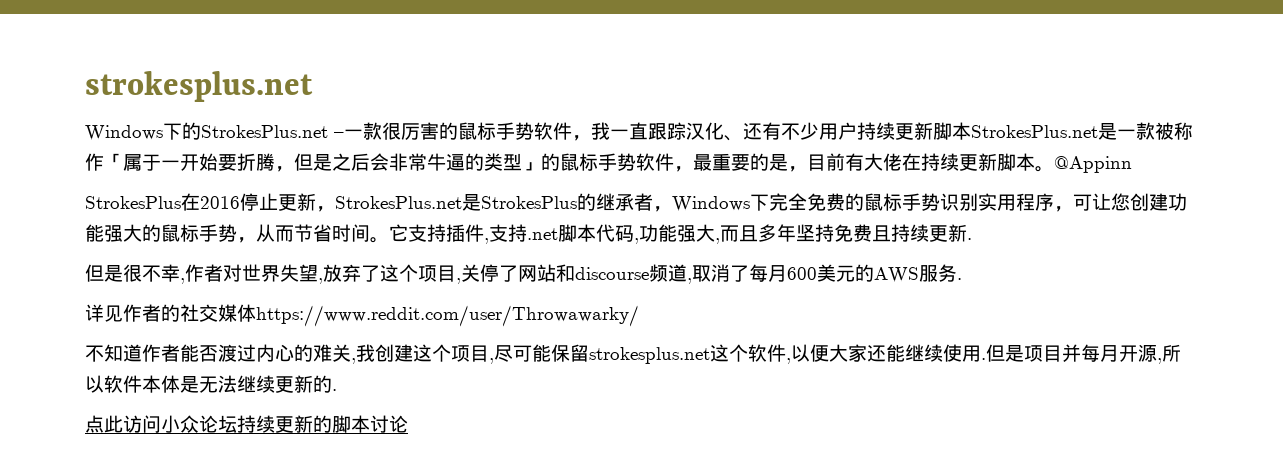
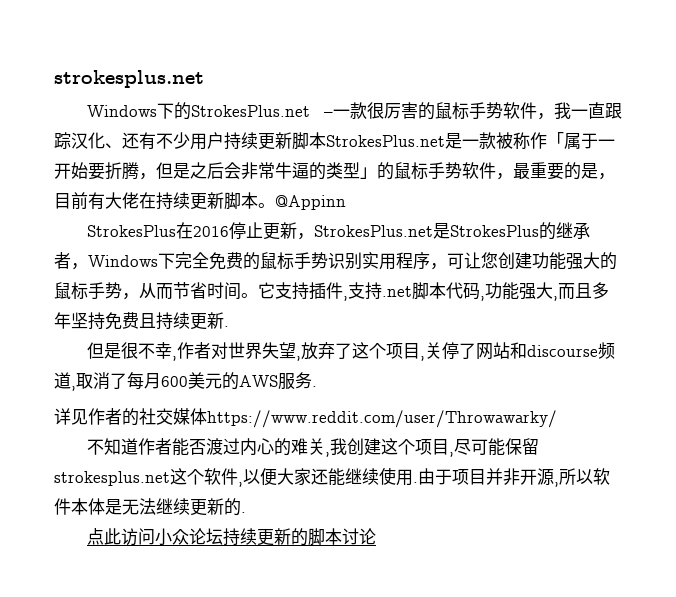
[986,344,1119,362] 但是项目并每月 -> [418,468,520,485] 由于项目并非

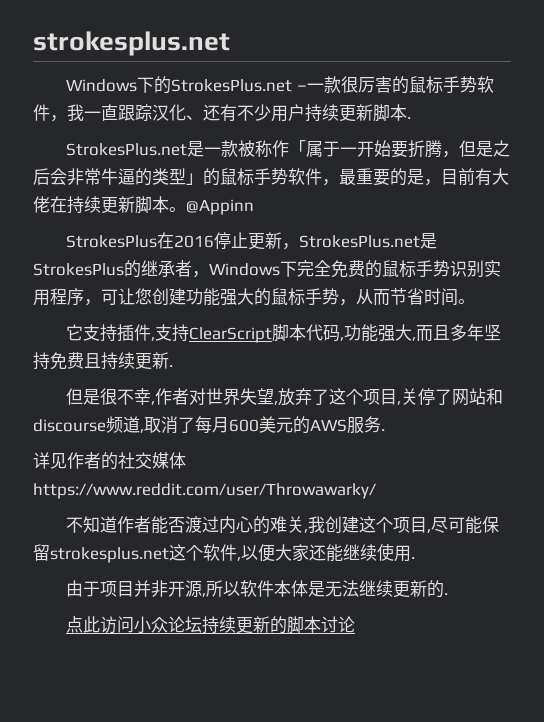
(326, 140) none -> [407,117,411,119] . //
(258, 295) none -> (475, 301) //
[382,286,412,297] .net -> [189,327,273,343] ClearScript
(418, 482) none -> (415, 558) //

